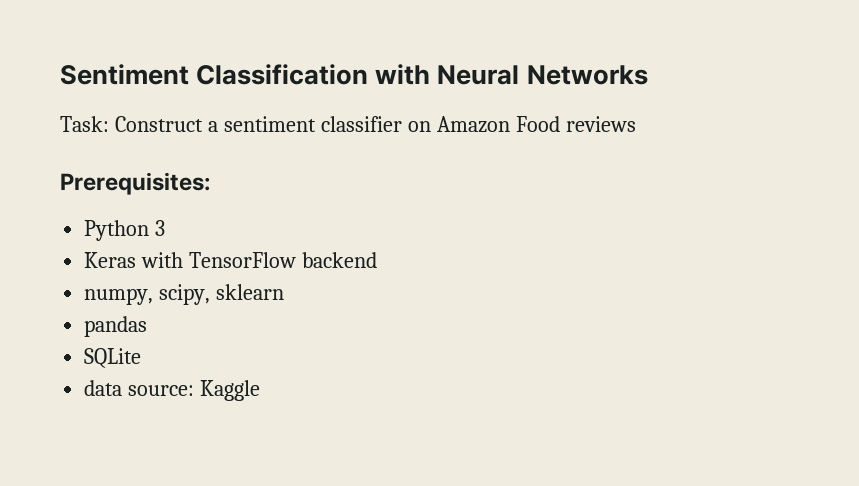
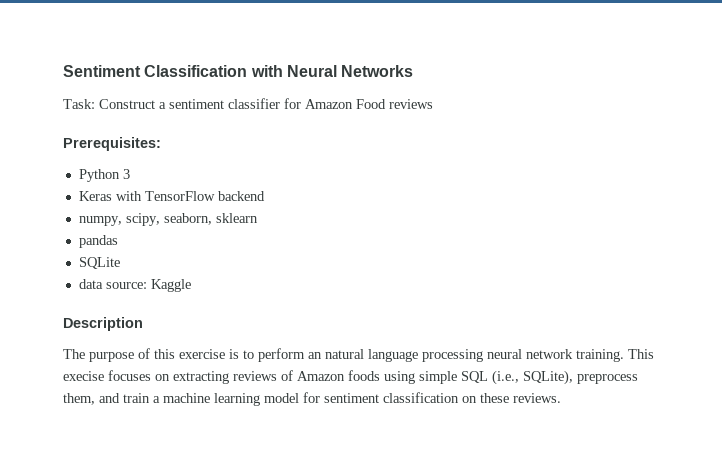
[407,121,431,132] on -> [284,98,301,109] for
(211, 294) none -> [163,213,212,225] seaborn,
(261, 390) none -> [63,317,143,331] [63,348,654,362] [63,370,638,385] [63,392,561,406] // Description // The purpose of this exercise is to perform an natural language processing neural network training. This execise focuses on extracting reviews of Amazon foods using simple SQL (i.e., SQLite), preprocess them, and train a machine learning model for sentiment classification on these reviews.

